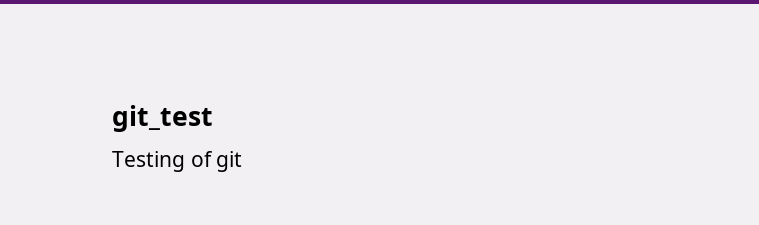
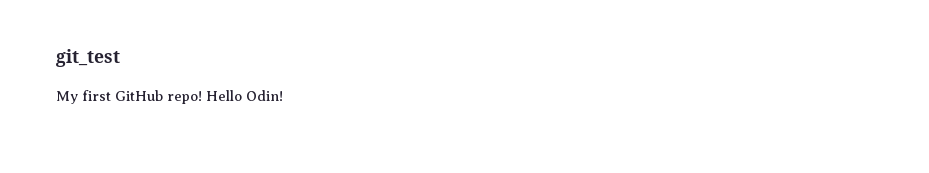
[112,151,243,172] Testing of git -> [56,90,283,104] My first GitHub repo! Hello Odin!

